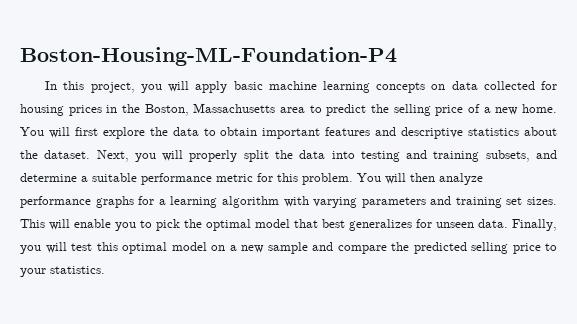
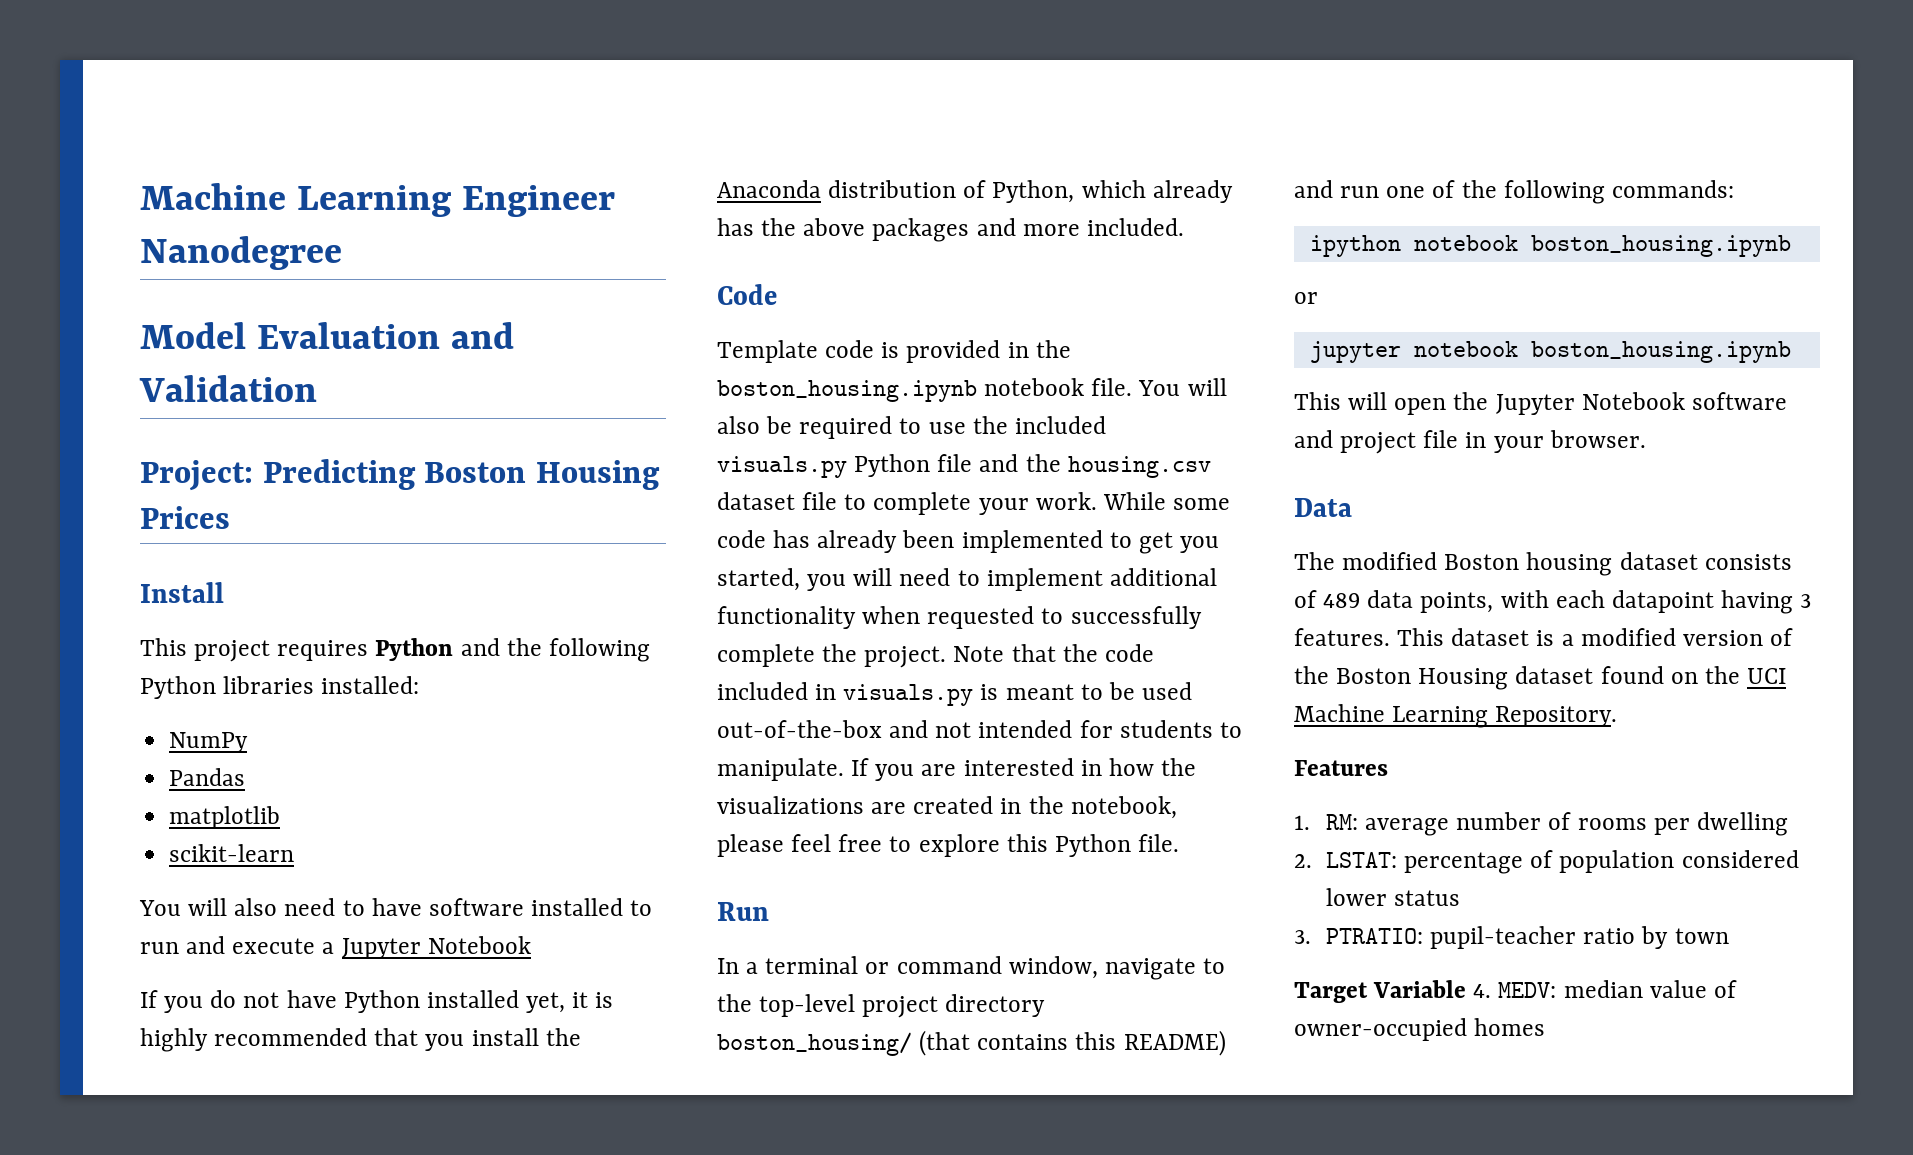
[20,47,397,66] [45,81,558,93] [20,103,558,116] [20,127,557,139] [20,150,557,162] [20,173,483,185] [20,196,557,208] [20,219,557,231] [20,242,557,254] [20,266,105,277] Boston-Housing-ML-Foundation-P4 // In this project, you will apply basic machine learning concepts on data collected for housing prices in the Boston, Massachusetts area to predict the selling price of a new home. You will first explore the data to obtain important features and descriptive statistics about the dataset. Next, you will properly split the data into testing and training subsets, and determine a suitable performance metric for this problem. You will then analyze performance graphs for a learning algorithm with varying parameters and training set sizes. This will enable you to pick the optimal model that best generalizes for unseen data. Finally, you will test this optimal model on a new sample and compare the predicted selling price to your statistics. -> [140,183,616,217] [140,236,342,270] [140,322,515,349] [139,375,317,402] [140,459,660,491] [140,506,230,529] [140,582,224,603] [140,638,650,662] [140,676,420,699] [169,732,249,753] [169,768,246,786] [169,806,281,829] [169,844,295,862] [139,898,653,916] [140,936,531,959] [140,990,614,1013] [140,1028,581,1052] [717,180,1233,203] [717,218,1184,242] [717,284,777,305] [717,340,1071,363] [717,378,1227,402] [717,416,1106,439] [717,454,1211,478] [717,492,1231,515] [717,530,1220,554] [717,568,1217,591] [717,606,1202,629] [717,644,1154,668] [717,682,1193,706] [717,720,1242,738] [717,758,1197,781] [717,796,1177,819] [717,834,1180,857] [717,902,769,921] [717,956,1226,980] [717,994,1046,1018] [717,1030,1226,1056] [1294,180,1734,204] [1309,235,1791,257] [1294,292,1318,304] [1309,341,1791,363] [1294,392,1787,415] [1294,430,1646,454] [1294,498,1352,517] [1294,552,1792,576] [1294,590,1812,614] [1294,628,1794,646] [1294,666,1787,690] [1294,704,1618,728] [1294,760,1388,776] [1294,812,1788,836] [1294,850,1799,874] [1325,888,1461,906] [1294,926,1729,949] [1294,980,1737,1003] [1294,1018,1546,1041] Machine Learning Engineer Nanodegree // Model Evaluation and Validation // Project: Predicting Boston Housing Prices // Install // This project requires Python and the following Python libraries installed: // NumPy // Pandas // matplotlib // scikit-learn // You will also need to have software installed to run and execute a Jupyter Notebook // If you do not have Python installed yet, it is highly recommended that you install the Anaconda distribution of Python, which already has the above packages and more included. // Code // Template code is provided in the boston_housing.ipynb notebook file. You will also be required to use the included visuals.py Python file and the housing.csv dataset file to complete your work. While some code has already been implemented to get you started, you will need to implement additional functionality when requested to successfully complete the project. Note that the code included in visuals.py is meant to be used out-of-the-box and not intended for students to manipulate. If you are interested in how the visualizations are created in the notebook, please feel free to explore this Python file. // Run // In a terminal or command window, navigate to the top-level project directory boston_housing/ (that contains this README) and run one of the following commands: // ipython notebook boston_housing.ipynb // or // jupyter notebook boston_housing.ipynb // This will open the Jupyter Notebook software and project file in your browser. // Data // The modified Boston housing dataset consists of 489 data points, with each datapoint having 3 features. This dataset is a modified version of the Boston Housing dataset found on the UCI Machine Learning Repository. // Features // 1. RM: average number of rooms per dwelling // 2. LSTAT: percentage of population considered lower status // 3. PTRATIO: pupil-teacher ratio by town // Target Variable 4. MEDV: median value of owner-occupied homes

